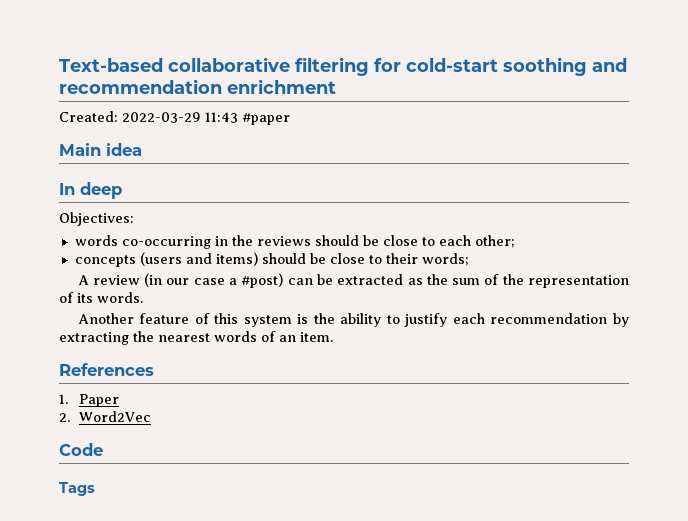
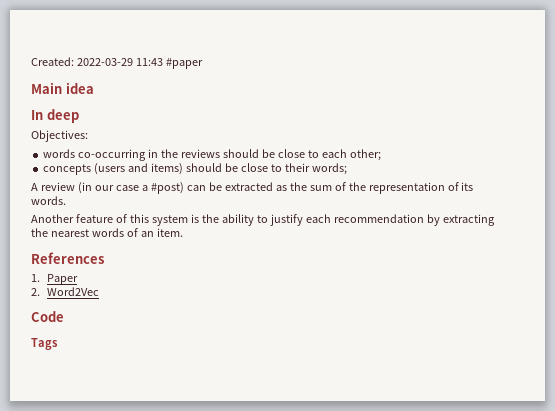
[59,57,627,76] [59,79,336,94] Text-based collaborative filtering for cold-start soothing and recommendation enrichment // -> (31, 61) none

